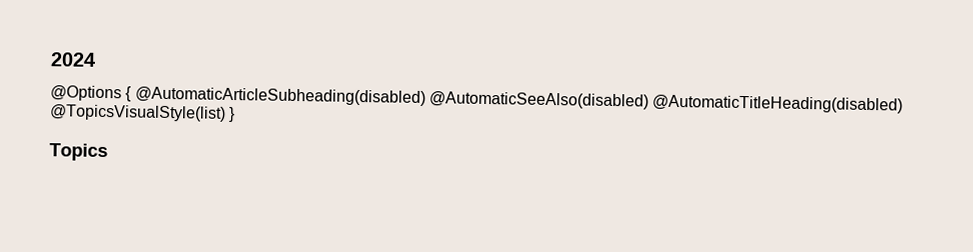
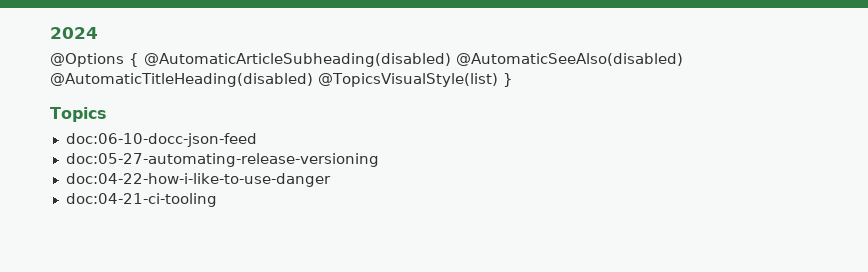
(108, 152) none -> [65,133,257,147] [65,153,379,167] [65,173,331,187] [65,193,217,207] // doc:06-10-docc-json-feed // doc:05-27-automating-release-versioning // doc:04-22-how-i-like-to-use-danger // doc:04-21-ci-tooling

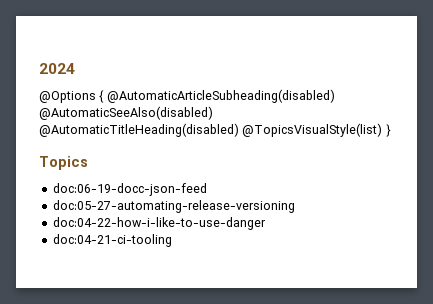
[65,133,257,147] doc:06-10-docc-json-feed -> [52,183,207,196] doc:06-19-docc-json-feed

